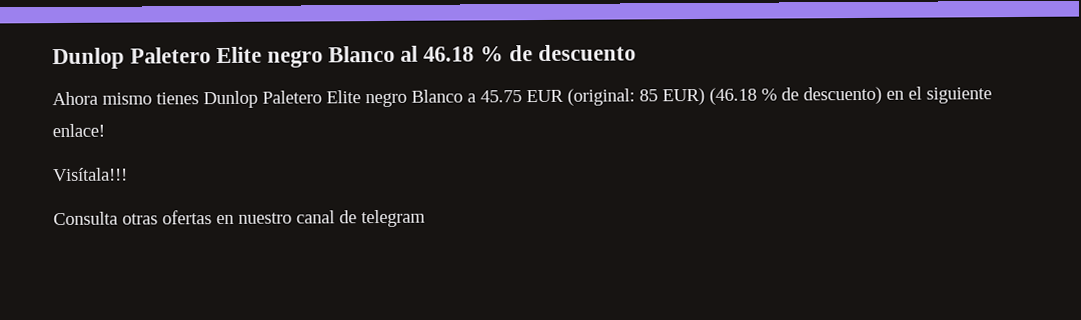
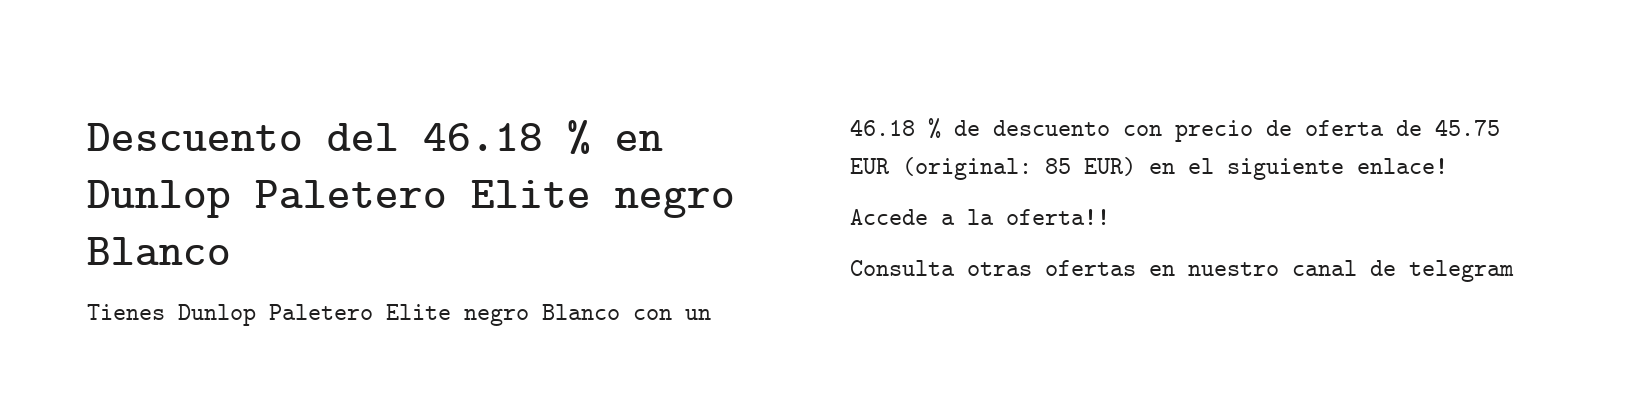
[52,44,636,70] [52,89,476,109] Dunlop Paletero Elite negro Blanco al 46.18 % de descuento // Ahora mismo tienes Dunlop Paletero Elite negro Blanco a -> [87,120,663,154] [87,180,735,218] [87,237,231,266] [87,304,711,326] [850,118,1422,142] Descuento del 46.18 % en Dunlop Paletero Elite negro Blanco // Tienes Dunlop Paletero Elite negro Blanco con un 46.18 % de descuento con precio de oferta de
[709,86,882,105] (46.18 % de descuento) -> (1136, 166) none
[53,167,128,182] Visítala!!! -> [850,209,1110,225] Accede a la oferta!!

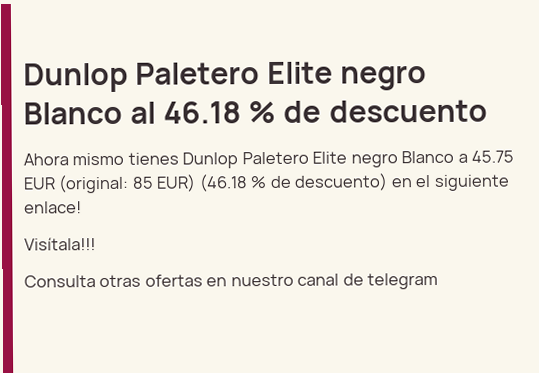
[87,120,663,154] [87,180,735,218] [87,237,231,266] [87,304,711,326] [850,118,1422,142] Descuento del 46.18 % en Dunlop Paletero Elite negro Blanco // Tienes Dunlop Paletero Elite negro Blanco con un 46.18 % de descuento con precio de oferta de -> [23,61,428,93] [23,99,488,125] [23,150,468,169] Dunlop Paletero Elite negro Blanco al 46.18 % de descuento // Ahora mismo tienes Dunlop Paletero Elite negro Blanco a
(1136, 166) none -> [198,173,389,192] (46.18 % de descuento)
[850,209,1110,225] Accede a la oferta!! -> [24,237,96,251] Visítala!!!

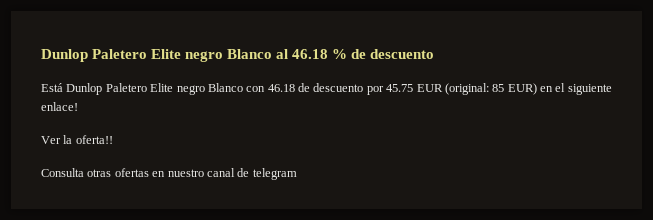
[23,150,468,169] Ahora mismo tienes Dunlop Paletero Elite negro Blanco a -> [41,83,384,95] Está Dunlop Paletero Elite negro Blanco con 46.18 de descuento por
[198,173,389,192] (46.18 % de descuento) -> (537, 89) none
[24,237,96,251] Visítala!!! -> [41,135,113,144] Ver la oferta!!

